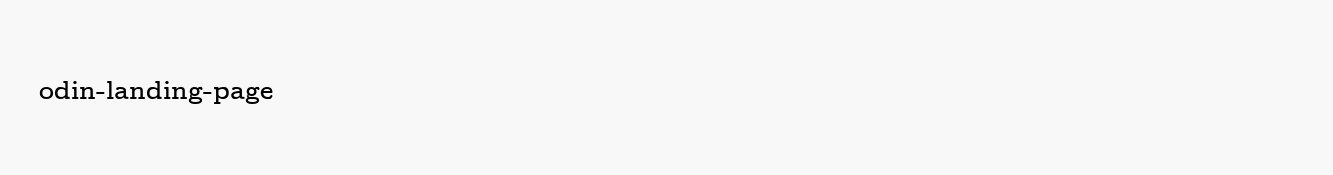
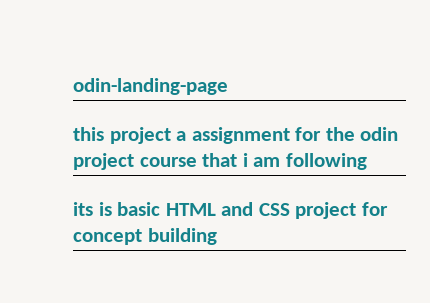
(273, 92) none -> [73,127,399,144] [73,153,367,170] [73,202,388,219] [73,228,217,245] // this project a assignment for the odin project course that i am following // its is basic HTML and CSS project for concept building

